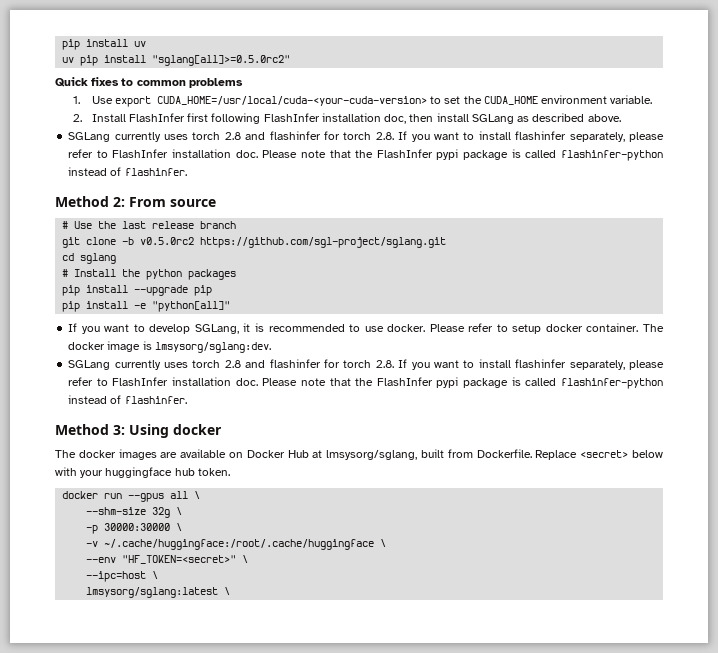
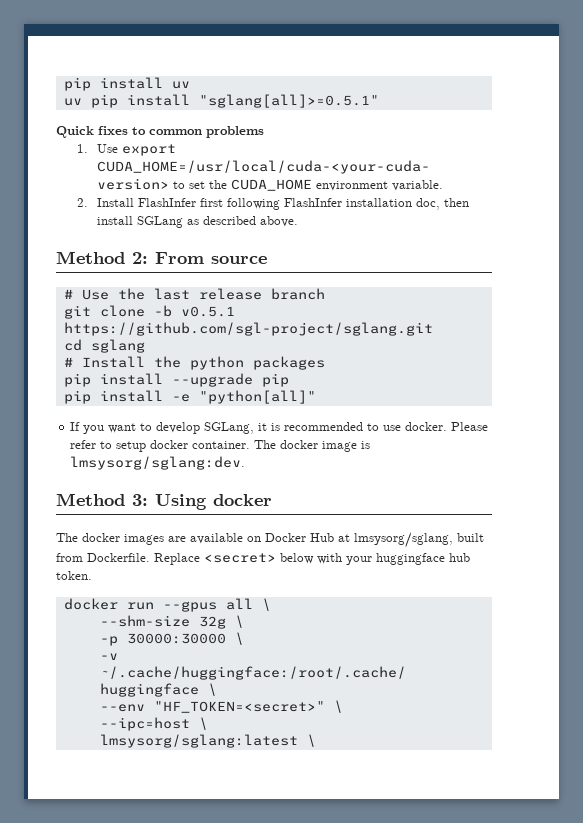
[152,55,291,66] "sglang[all]>=0.5.0rc2" -> [198,94,379,108] "sglang[all]>=0.5.1"
[68,131,664,142] [68,149,663,161] [68,167,187,176] // SGLang currently uses torch 2.8 and flashinfer for torch 2.8. If you want to install flashinfer separately, please refer to FlashInfer installation doc. Please note that the FlashInfer pypi package is called flashinfer-python instead of flashinfer. -> (299, 221) none
[140,237,195,245] v0.5.0rc2 -> [180,306,235,317] v0.5.1
[68,359,664,370] [68,377,663,389] [68,395,187,404] // SGLang currently uses torch 2.8 and flashinfer for torch 2.8. If you want to install flashinfer separately, please refer to FlashInfer installation doc. Please note that the FlashInfer pypi package is called flashinfer-python instead of flashinfer. -> (246, 463) none

